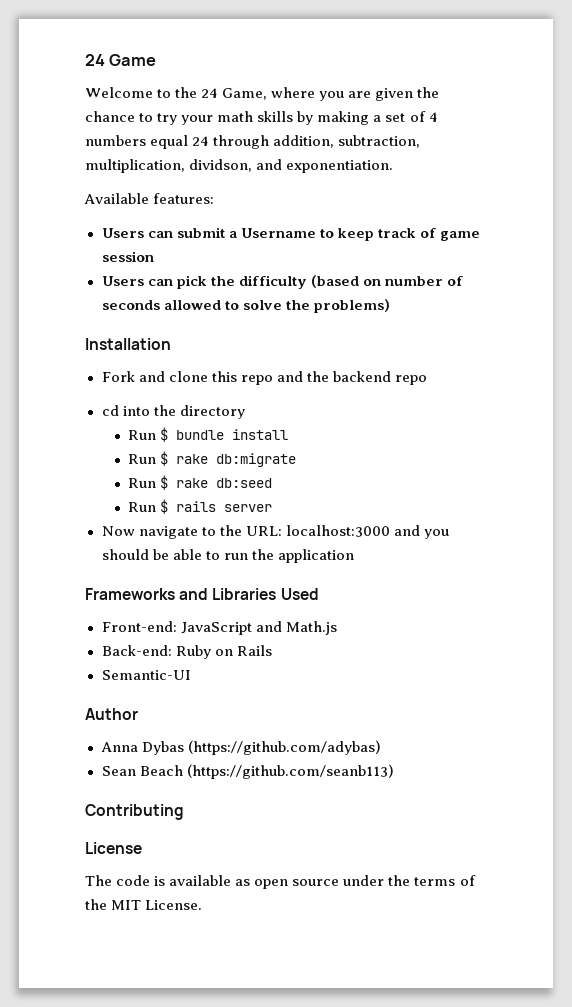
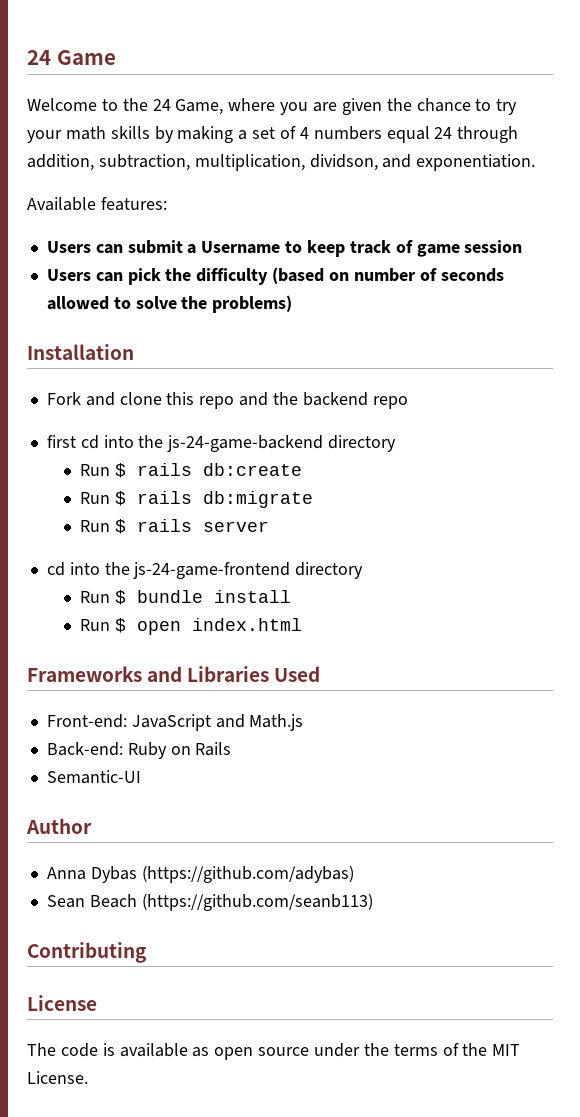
[101,405,176,416] cd into the -> [46,435,397,452] [80,463,303,478] [80,491,314,508] [80,519,270,534] [46,562,291,579] first cd into the js-24-game-backend directory // Run $ rails db:create // Run $ rails db:migrate // Run $ rails server // cd into the js-24-game-frontend
[176,453,297,467] [128,475,273,490] [128,499,273,514] [101,525,449,539] [101,549,354,563] rake db:migrate // Run $ rake db:seed // Run $ rails server // Now navigate to the URL: localhost:3000 and you should be able to run the application -> [137,618,303,635] open index.html

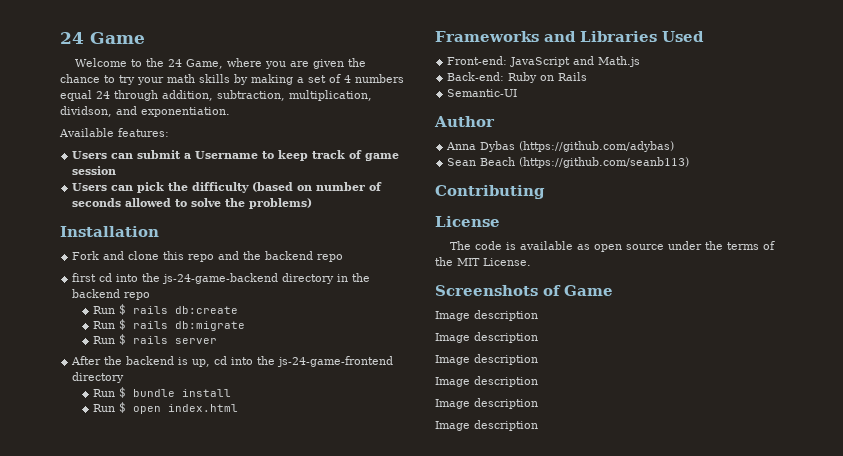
(397, 443) none -> [337,273,371,282] [72,289,151,300] in the backend repo
(270, 526) none -> [71,356,211,367] After the backend is up,
(88, 1077) none -> [435,285,613,296] [435,310,538,321] [435,332,538,343] [435,354,538,365] [435,376,538,387] [435,398,538,409] [435,420,538,431] // Screenshots of Game // Image description // Image description // Image description // Image description // Image description // Image description

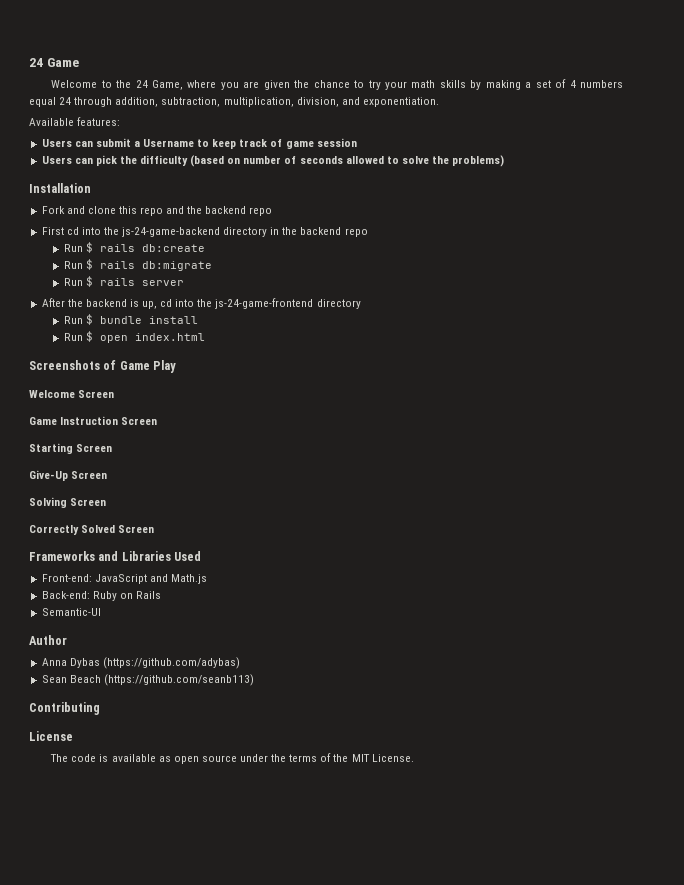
[60,106,112,117] dividson, -> [296,97,339,107] division,
[72,273,97,282] first -> [41,227,64,235] First
(238, 408) none -> [29,360,177,373] [29,390,115,398] [29,416,158,425] [29,443,113,454] [29,470,108,481] [29,497,107,508] [29,525,155,535] // Screenshots of Game Play // Welcome Screen // Game Instruction Screen // Starting Screen // Give-Up Screen // Solving Screen // Correctly Solved Screen
[435,285,613,296] [435,310,538,321] [435,332,538,343] [435,354,538,365] [435,376,538,387] [435,398,538,409] [435,420,538,431] // Screenshots of Game // Image description // Image description // Image description // Image description // Image description // Image description -> (414, 758) none

